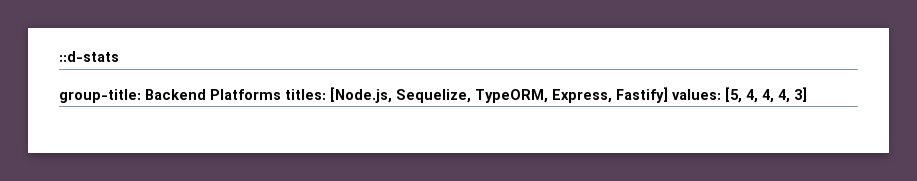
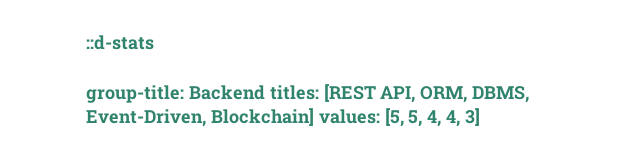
[210,87,668,103] Platforms titles: [Node.js, Sequelize, TypeORM, Express, Fastify] -> [269,84,530,103] [86,108,314,127] titles: [REST API, ORM, DBMS, Event-Driven, Blockchain]
[746,89,758,103] 4, -> [408,110,423,127] 5,

